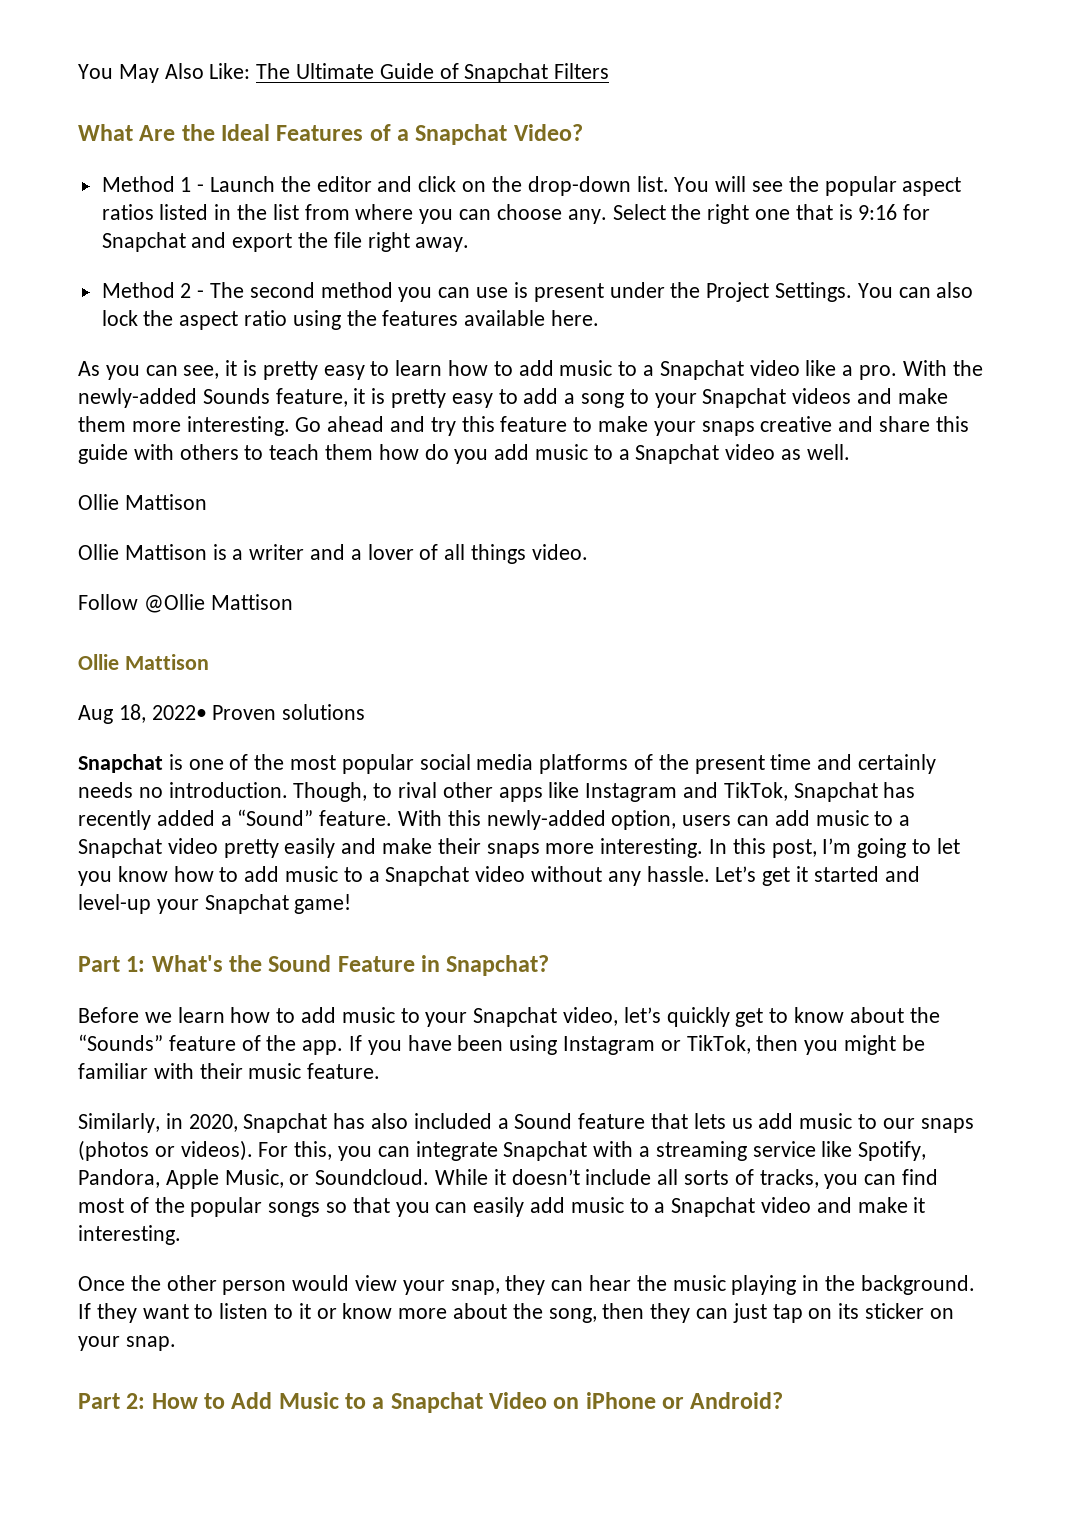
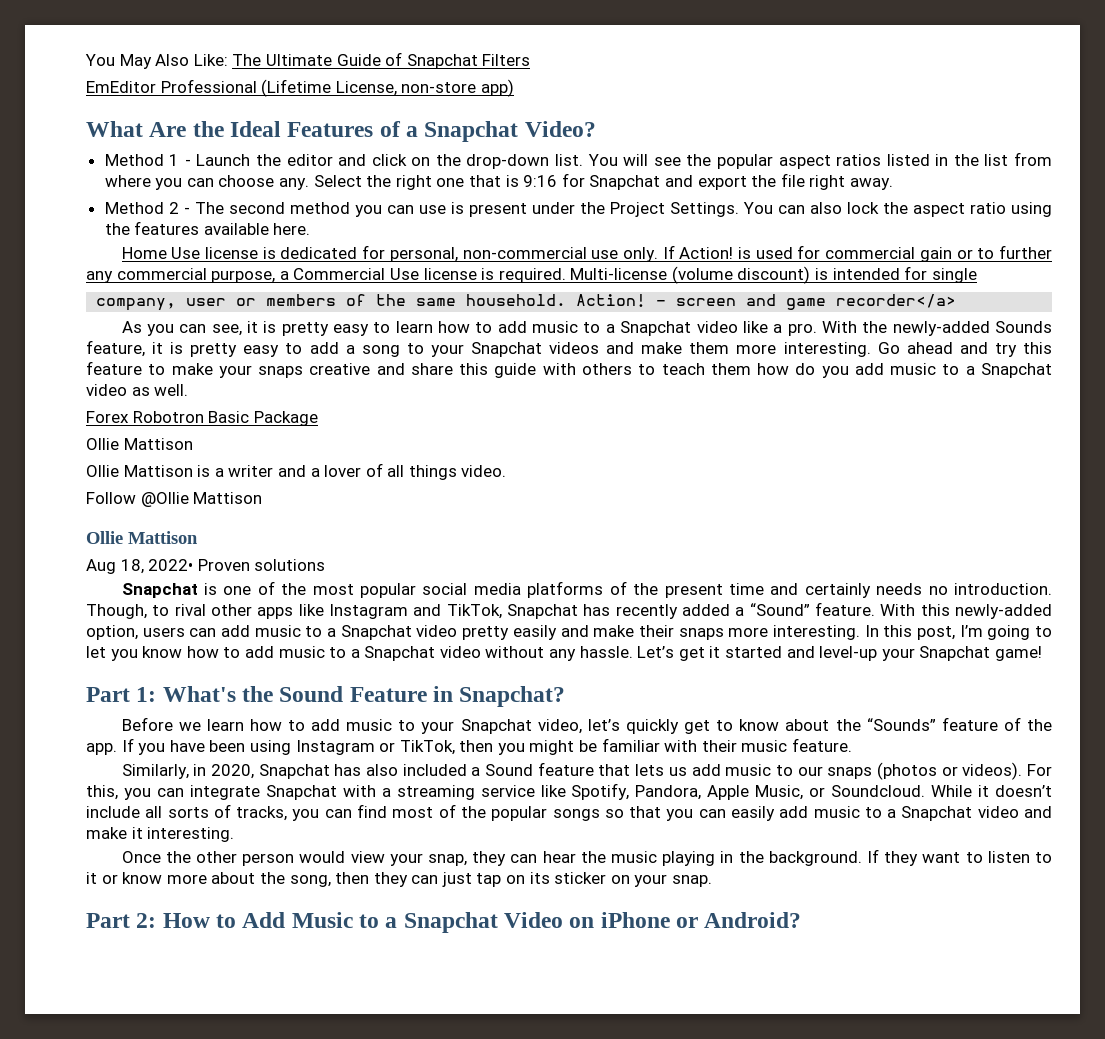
(610, 71) none -> [86,79,514,97] // EmEditor Professional (Lifetime License, non-store app)
(600, 318) none -> [121,245,1053,262] [86,266,977,284] [96,294,957,311] // Home Use license is dedicated for personal, non-commercial use only. If Action! is used for commercial gain or to further any commercial purpose, a Commercial Use license is required. Multi-license (volume discount) is intended for single // company, user or members of the same household. Action! - screen and game recorder</a>
(850, 452) none -> [86,411,318,426] // Forex Robotron Basic Package

